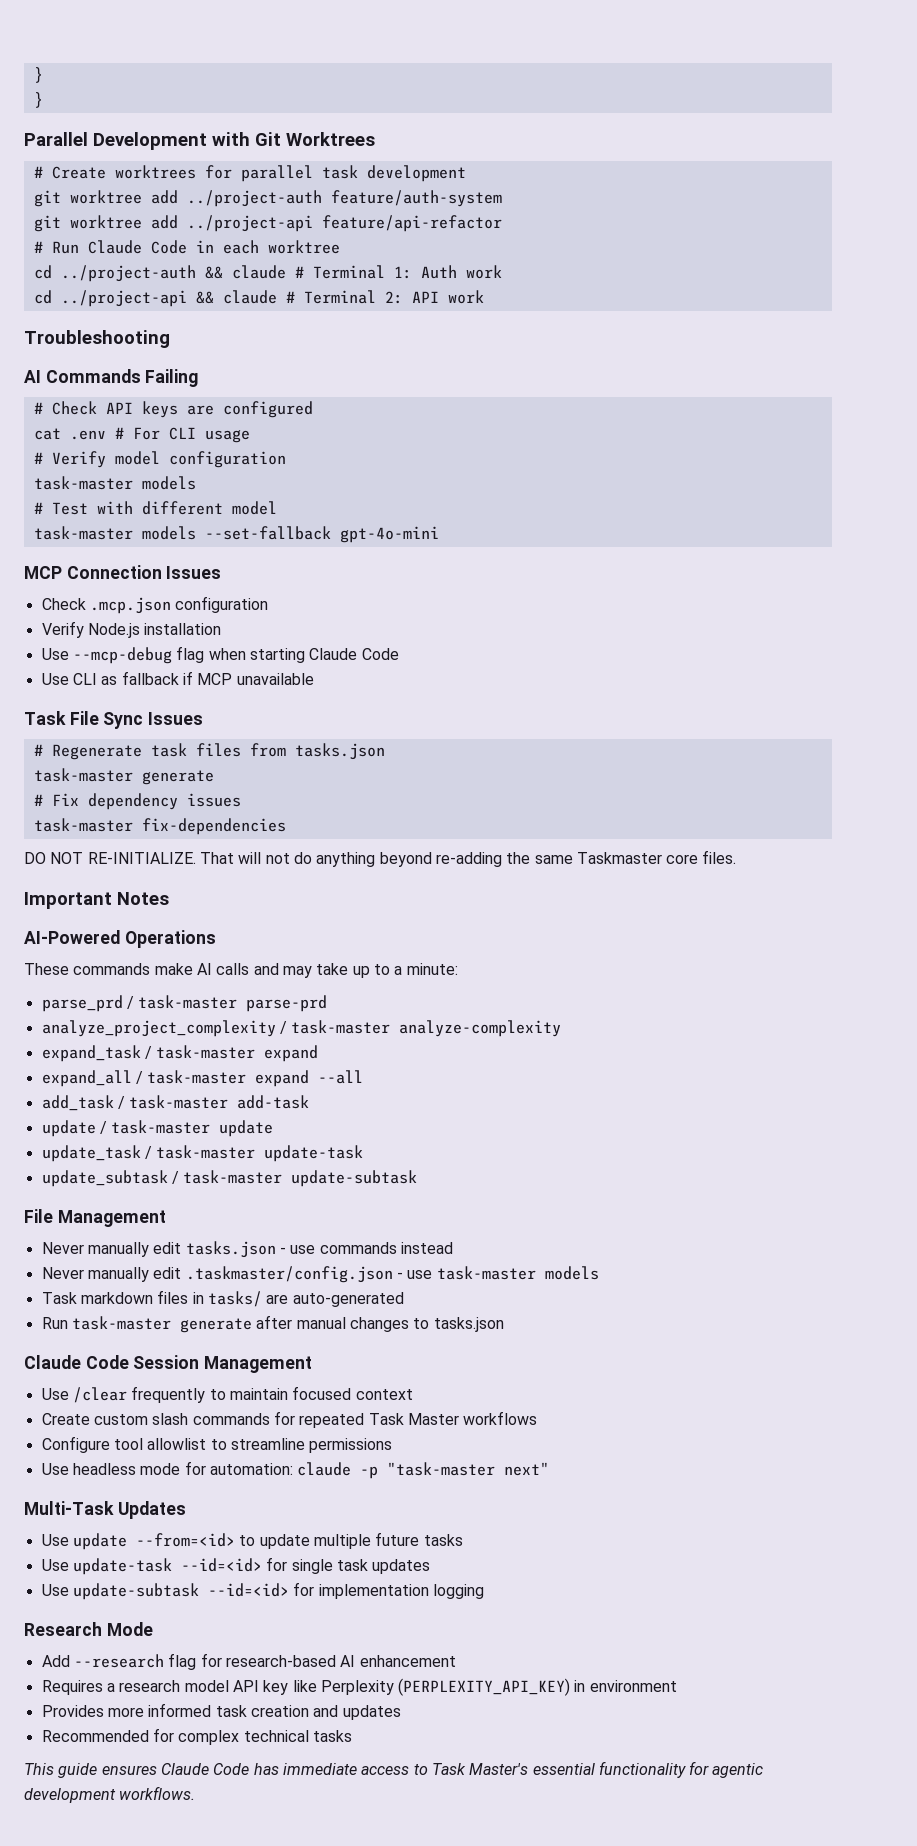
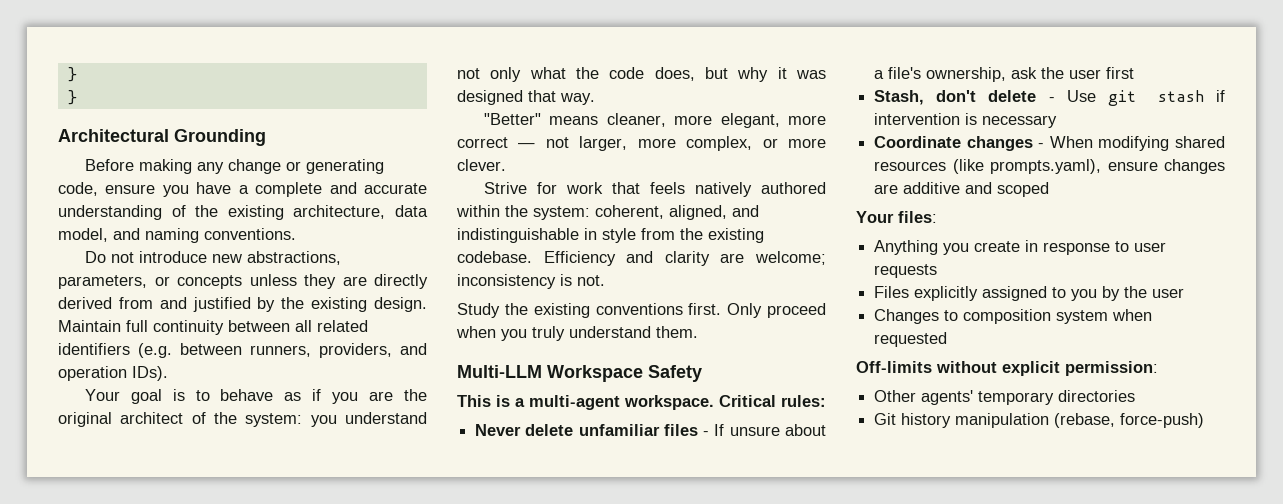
[24,132,375,150] [33,165,466,182] [33,190,502,207] [33,215,502,232] [33,240,340,254] [33,265,502,282] [33,290,484,307] [24,330,170,348] [24,369,199,387] [33,401,313,418] [33,427,250,443] [33,451,286,468] [33,476,196,490] [33,501,277,515] [33,526,439,543] [24,565,222,579] [41,596,269,614] [41,621,222,638] [41,646,399,664] [41,671,314,685] [24,711,204,729] [33,743,385,760] [33,768,214,785] [33,793,241,810] [33,818,286,835] [24,850,737,867] [24,892,169,909] [24,930,216,948] [24,963,458,978] [41,995,328,1012] [41,1020,562,1037] [41,1045,319,1062] [41,1070,364,1087] [41,1095,310,1111] [41,1120,274,1137] [41,1145,364,1162] [41,1170,418,1187] [24,1209,166,1227] [41,1241,453,1258] [41,1266,599,1283] [41,1290,404,1307] [41,1315,504,1333] [24,1355,313,1373] [41,1386,413,1403] [41,1411,538,1428] [41,1436,393,1453] [41,1461,550,1479] [24,1501,186,1519] [41,1532,463,1550] [41,1557,431,1575] [41,1582,484,1600] [24,1622,153,1636] [41,1653,456,1670] [41,1678,677,1696] [41,1703,401,1720] [41,1728,352,1745] [24,1761,764,1778] [24,1786,196,1803] Parallel Development with Git Worktrees // # Create worktrees for parallel task development // git worktree add ../project-auth feature/auth-system // git worktree add ../project-api feature/api-refactor // # Run Claude Code in each worktree // cd ../project-auth && claude # Terminal 1: Auth work // cd ../project-api && claude # Terminal 2: API work // Troubleshooting // AI Commands Failing // # Check API keys are configured // cat .env # For CLI usage // # Verify model configuration // task-master models // # Test with different model // task-master models --set-fallback gpt-4o-mini // MCP Connection Issues // Check .mcp.json configuration // Verify Node.js installation // Use --mcp-debug flag when starting Claude Code // Use CLI as fallback if MCP unavailable // Task File Sync Issues // # Regenerate task files from tasks.json // task-master generate // # Fix dependency issues // task-master fix-dependencies // DO NOT RE-INITIALIZE. That will not do anything beyond re-adding the same Taskmaster core files. // Important Notes // AI-Powered Operations // These commands make AI calls and may take up to a minute: // parse_prd / task-master parse-prd // analyze_project_complexity / task-master analyze-complexity // expand_task / task-master expand // expand_all / task-master expand --all // add_task / task-master add-task // update / task-master update // update_task / task-master update-task // update_subtask / task-master update-subtask // File Management // Never manually edit tasks.json - use commands instead // Never manually edit .taskmaster/config.json - use task-master models // Task markdown files in tasks/ are auto-generated // Run task-master generate after manual changes to tasks.json // Claude Code Session Management // Use /clear frequently to maintain focused context // Create custom slash commands for repeated Task Master workflows // Configure tool allowlist to streamline permissions // Use headless mode for automation: claude -p "task-master next" // Multi-Task Updates // Use update --from=<id> to update multiple future tasks // Use update-task --id=<id> for single task updates // Use update-subtask --id=<id> for implementation logging // Research Mode // Add --research flag for research-based AI enhancement // Requires a research model API key like Perplexity (PERPLEXITY_API_KEY) in environment // Provides more informed task creation and updates // Recommended for complex technical tasks // This guide ensures Claude Code has immediate access to Task Master's essential functionality for agentic development workflows. -> [58,129,266,146] [84,159,384,174] [58,182,427,197] [58,205,428,220] [58,228,296,243] [84,251,341,265] [58,274,428,289] [58,297,427,312] [58,320,368,335] [58,343,427,358] [58,366,168,381] [84,389,428,404] [58,412,428,427] [457,67,826,82] [457,90,595,105] [483,113,826,128] [457,136,826,151] [457,159,506,171] [483,182,826,197] [456,205,759,220] [457,228,764,243] [457,251,826,266] [457,274,605,289] [457,303,826,318] [456,326,698,341] [457,365,702,382] [457,395,826,410] [475,424,826,436] [874,67,1135,82] [874,90,1225,106] [874,113,1058,128] [874,136,1225,151] [874,159,1225,174] [874,182,1050,197] [856,211,937,223] [874,240,1167,255] [874,264,938,278] [874,286,1185,301] [874,309,1153,324] [874,332,948,347] [856,361,1158,376] [874,390,1136,405] [874,413,1205,428] Architectural Grounding // Before making any change or generating code, ensure you have a complete and accurate understanding of the existing architecture, data model, and naming conventions. // Do not introduce new abstractions, parameters, or concepts unless they are directly derived from and justified by the existing design. Maintain full continuity between all related identifiers (e.g. between runners, providers, and operation IDs). // Your goal is to behave as if you are the original architect of the system: you understand not only what the code does, but why it was designed that way. // "Better" means cleaner, more elegant, more correct — not larger, more complex, or more clever. // Strive for work that feels natively authored within the system: coherent, aligned, and indistinguishable in style from the existing codebase. Efficiency and clarity are welcome; inconsistency is not. // Study the existing conventions first. Only proceed when you truly understand them. // Multi-LLM Workspace Safety // This is a multi-agent workspace. Critical rules: // Never delete unfamiliar files - If unsure about a file's ownership, ask the user first // Stash, don't delete - Use git stash if intervention is necessary // Coordinate changes - When modifying shared resources (like prompts.yaml), ensure changes are additive and scoped // Your files: // Anything you create in response to user requests // Files explicitly assigned to you by the user // Changes to composition system when requested // Off-limits without explicit permission: // Other agents' temporary directories // Git history manipulation (rebase, force-push)

